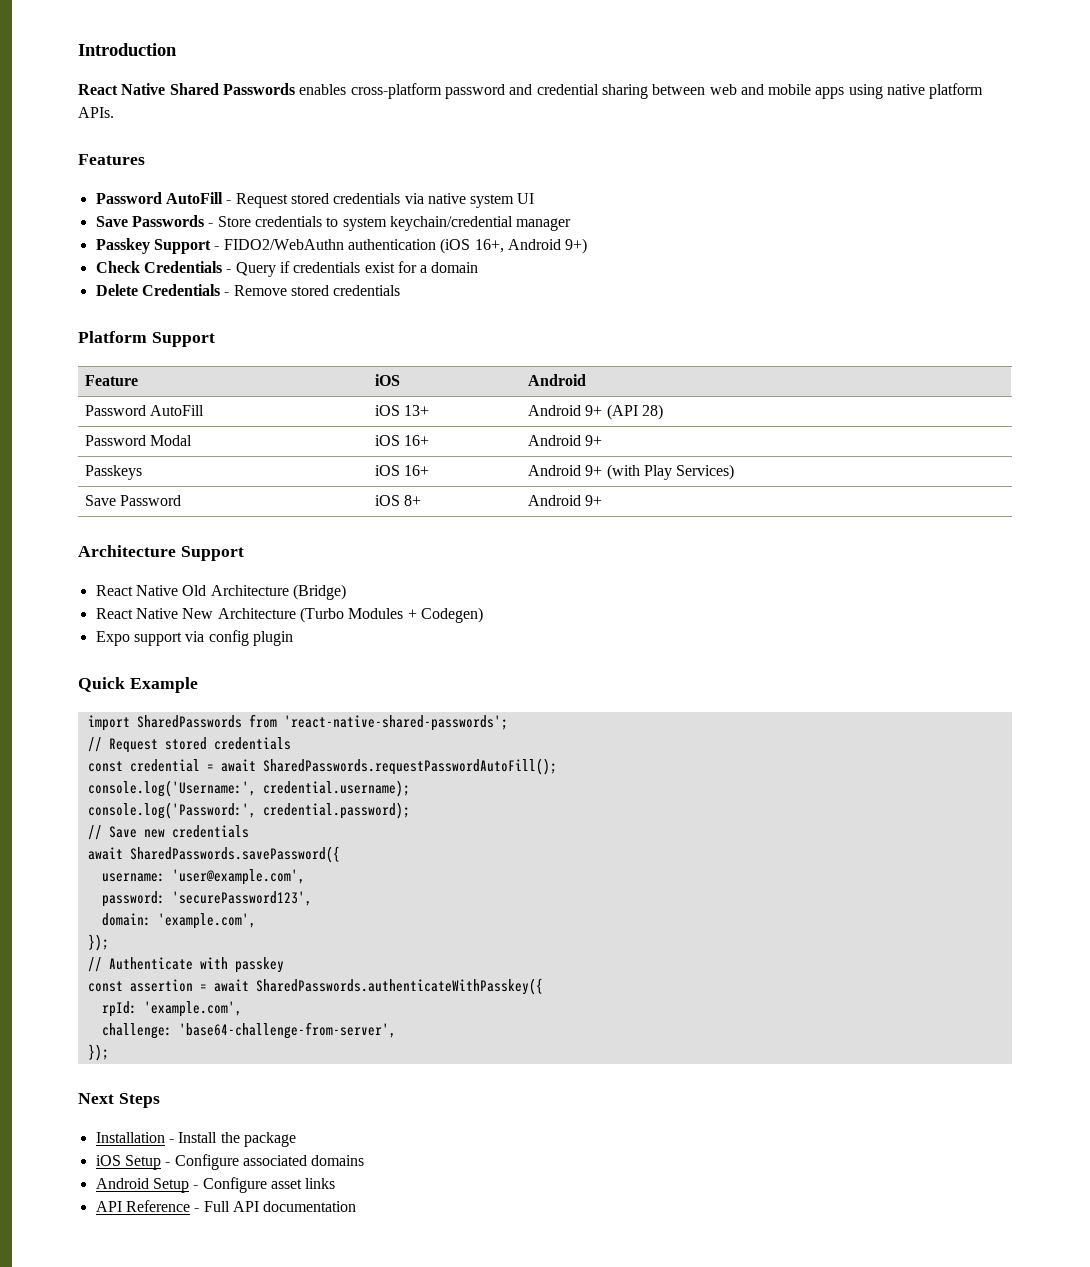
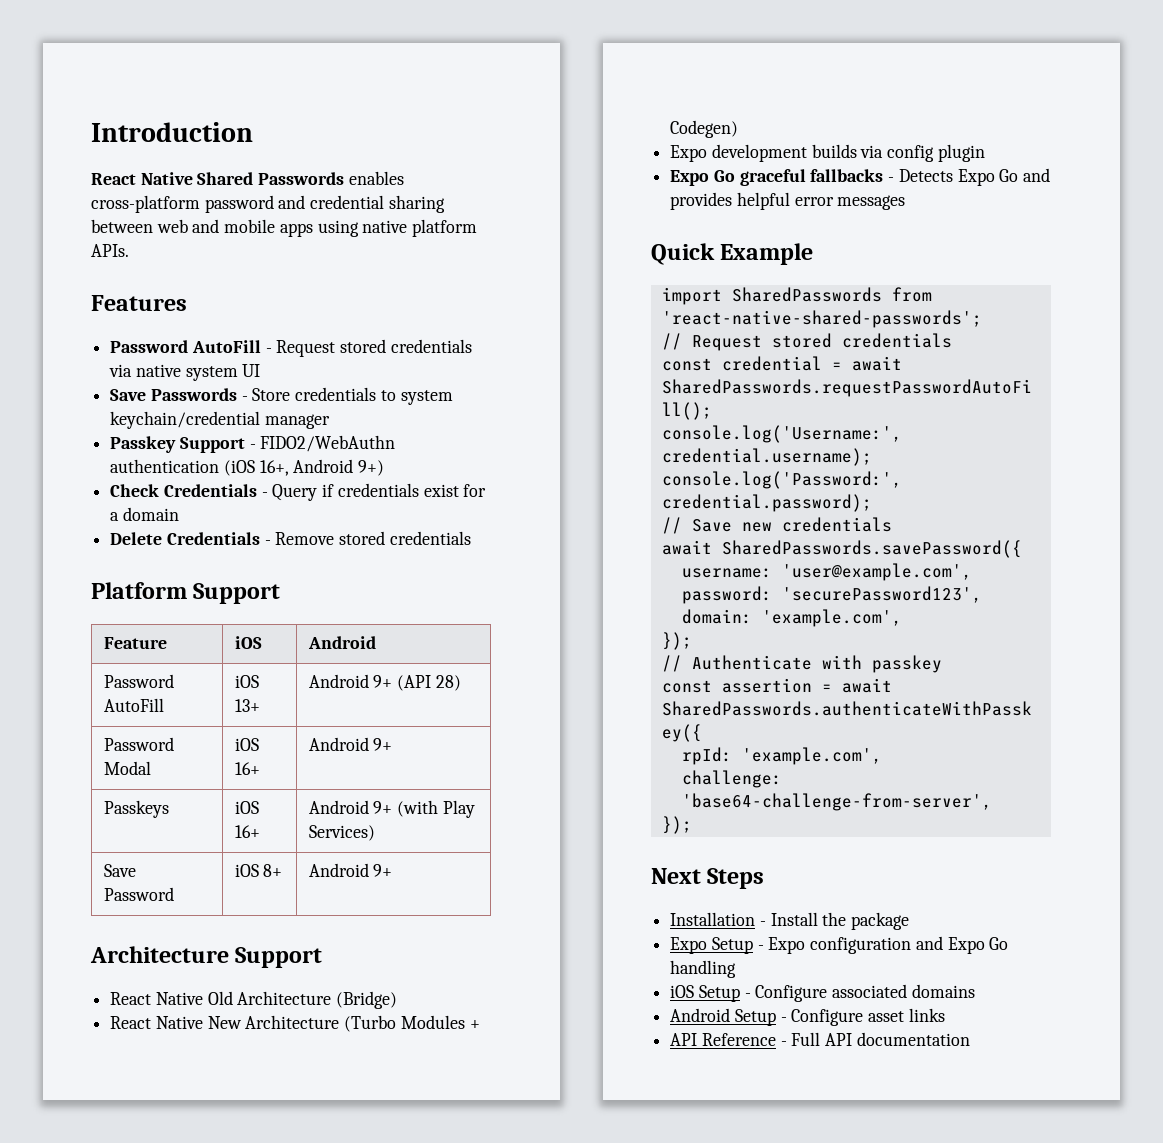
[133,632,182,646] support -> [711,144,857,162] development builds
(293, 638) none -> [670,168,1051,186] [670,192,906,210] // Expo Go graceful fallbacks - Detects Expo Go and provides helpful error messages
(296, 1139) none -> [670,936,1009,954] [670,960,737,978] // Expo Setup - Expo configuration and Expo Go handling

